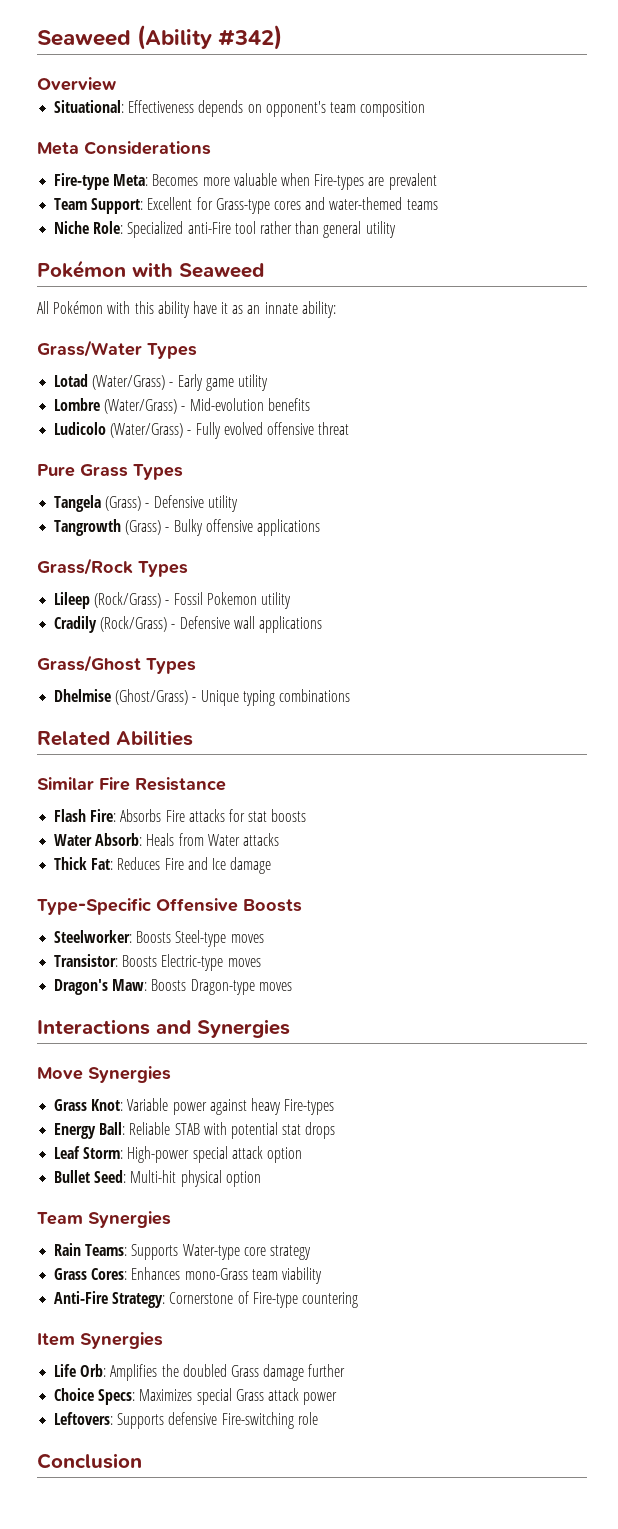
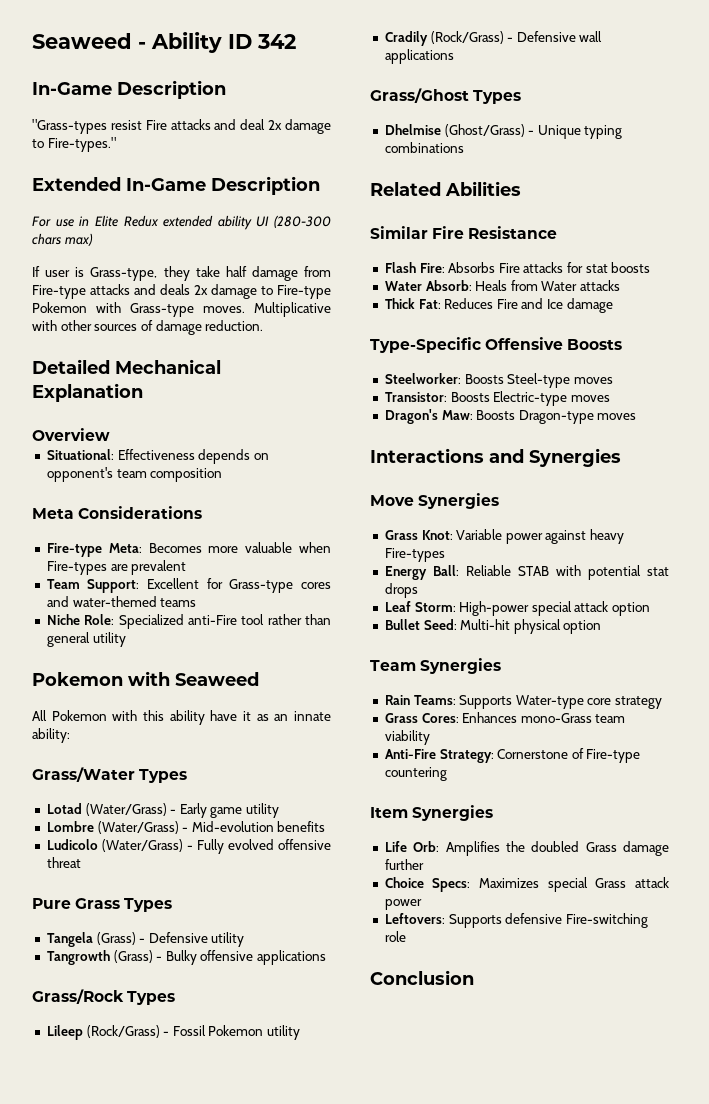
[37,25,283,50] Seaweed (Ability #342) -> [32,32,296,53] [32,80,226,99] [32,119,331,134] [32,137,116,152] [32,176,320,195] [32,215,331,230] [32,233,93,246] [32,266,331,281] [32,284,331,299] [32,302,331,317] [32,320,264,335] [32,359,221,374] [32,383,143,402] Seaweed - Ability ID 342 // In-Game Description // "Grass-types resist Fire attacks and deal 2x damage to Fire-types." // Extended In-Game Description // For use in Elite Redux extended ability UI (280-300 chars max) // If user is Grass-type, they take half damage from Fire-type attacks and deals 2x damage to Fire-type Pokemon with Grass-type moves. Multiplicative with other sources of damage reduction. // Detailed Mechanical Explanation
[37,260,126,278] Pokémon -> [32,672,123,686] Pokemon
[53,301,104,314] Pokémon -> [51,710,107,721] Pokemon

